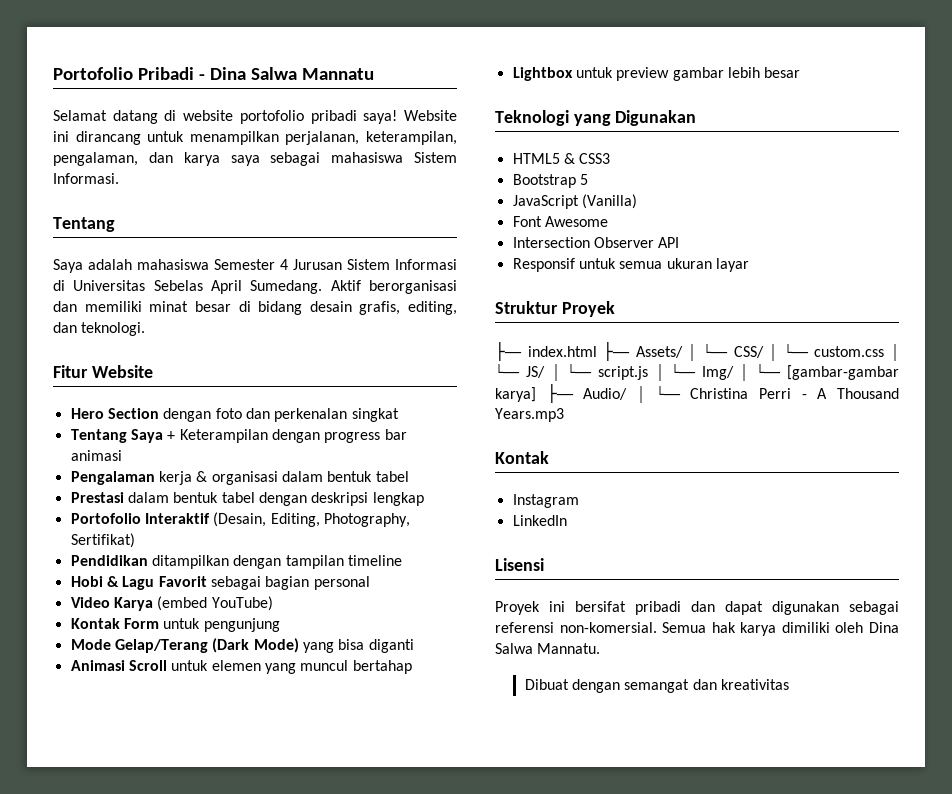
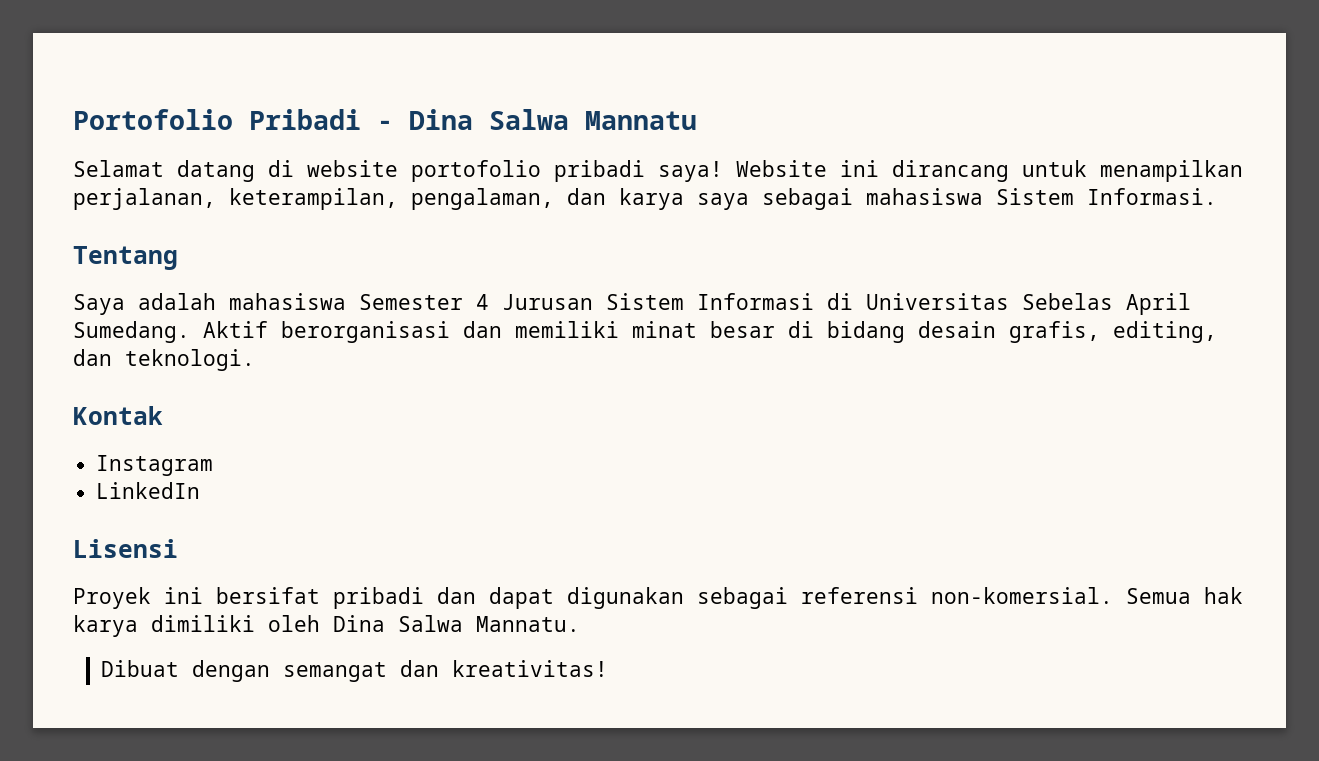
[53,365,153,378] [70,408,399,422] [70,429,407,443] [70,450,122,461] [70,471,409,485] [70,492,424,506] [70,512,410,527] [70,533,135,548] [70,555,402,569] [70,576,370,590] [70,596,273,611] [70,618,280,632] [70,638,414,653] [70,660,412,674] [512,67,801,81] [495,110,697,126] [512,153,611,164] [512,174,588,188] [512,194,637,209] [512,216,608,227] [512,237,680,248] [512,258,749,272] [495,301,615,317] [495,341,899,361] [495,363,899,381] [495,383,899,403] [495,408,564,422] // Fitur Website // Hero Section dengan foto dan perkenalan singkat // Tentang Saya + Keterampilan dengan progress bar animasi // Pengalaman kerja & organisasi dalam bentuk tabel // Prestasi dalam bentuk tabel dengan deskripsi lengkap // Portofolio Interaktif (Desain, Editing, Photography, Sertifikat) // Pendidikan ditampilkan dengan tampilan timeline // Hobi & Lagu Favorit sebagai bagian personal // Video Karya (embed YouTube) // Kontak Form untuk pengunjung // Mode Gelap/Terang (Dark Mode) yang bisa diganti // Animasi Scroll untuk elemen yang muncul bertahap // Lightbox untuk preview gambar lebih besar // Teknologi yang Digunakan // HTML5 & CSS3 // Bootstrap 5 // JavaScript (Vanilla) // Font Awesome // Intersection Observer API // Responsif untuk semua ukuran layar // Struktur Proyek // ├── index.html ├── Assets/ │ └── CSS/ │ └── custom.css │ └── JS/ │ └── script.js │ └── Img/ │ └── [gambar-gambar karya] ├── Audio/ │ └── Christina Perri - A Thousand Years.mp3 -> (255, 360) none
[720,679,789,690] kreativitas -> [452,660,609,677] kreativitas!

